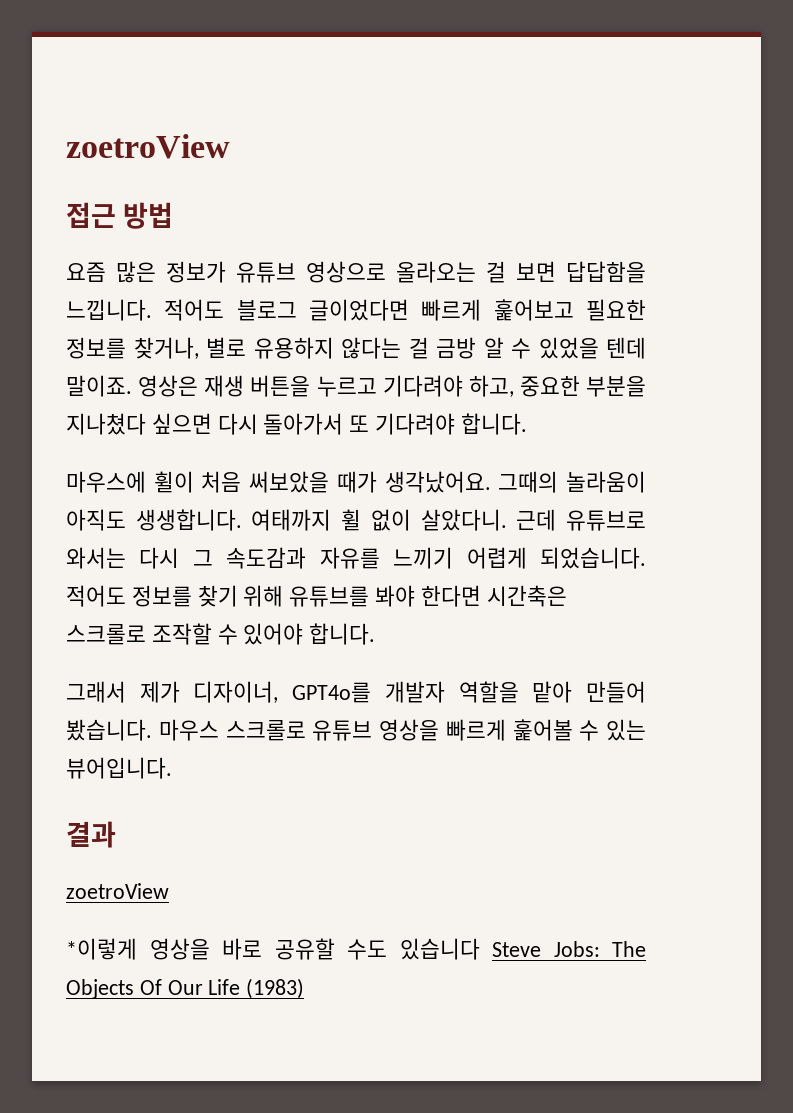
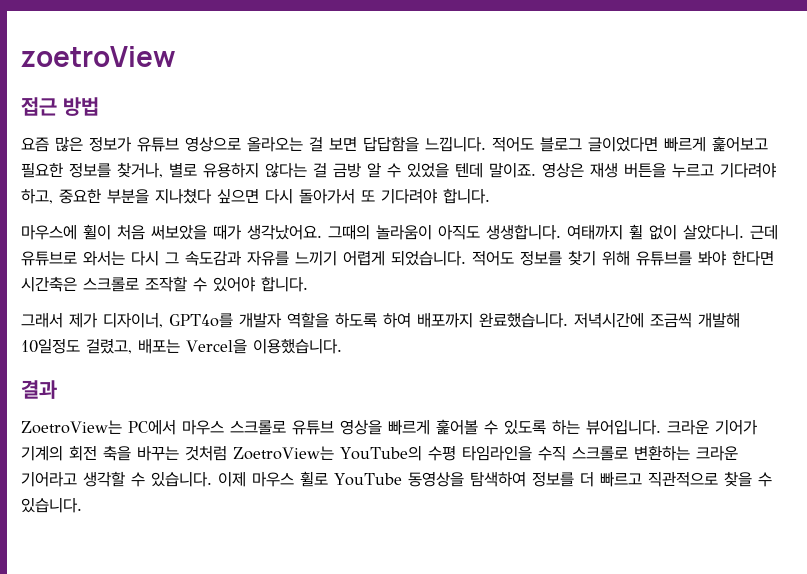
[532,681,646,703] [66,719,152,741] 맡아 만들어 봤습니다. -> [335,312,740,328] [21,338,342,354] [21,380,57,399] [21,419,176,435] 하도록 하여 배포까지 완료했습니다. 저녁시간에 조금씩 개발해 10일정도 걸렸고, 배포는 Vercel을 이용했습니다. // 결과 // ZoetroView는 PC에서
[606,719,646,741] 있는 -> [503,419,580,435] 있도록 하는
[66,821,116,848] [66,883,169,899] [66,938,646,960] [66,978,305,999] // 결과 // zoetroView // *이렇게 영상을 바로 공유할 수도 있습니다 Steve Jobs: The Objects Of Our Life (1983) -> [666,419,757,435] [21,445,738,461] [21,471,772,487] [21,497,82,513] 크라운 기어가 기계의 회전 축을 바꾸는 것처럼 ZoetroView는 YouTube의 수평 타임라인을 수직 스크롤로 변환하는 크라운 기어라고 생각할 수 있습니다. 이제 마우스 휠로 YouTube 동영상을 탐색하여 정보를 더 빠르고 직관적으로 찾을 수 있습니다.

